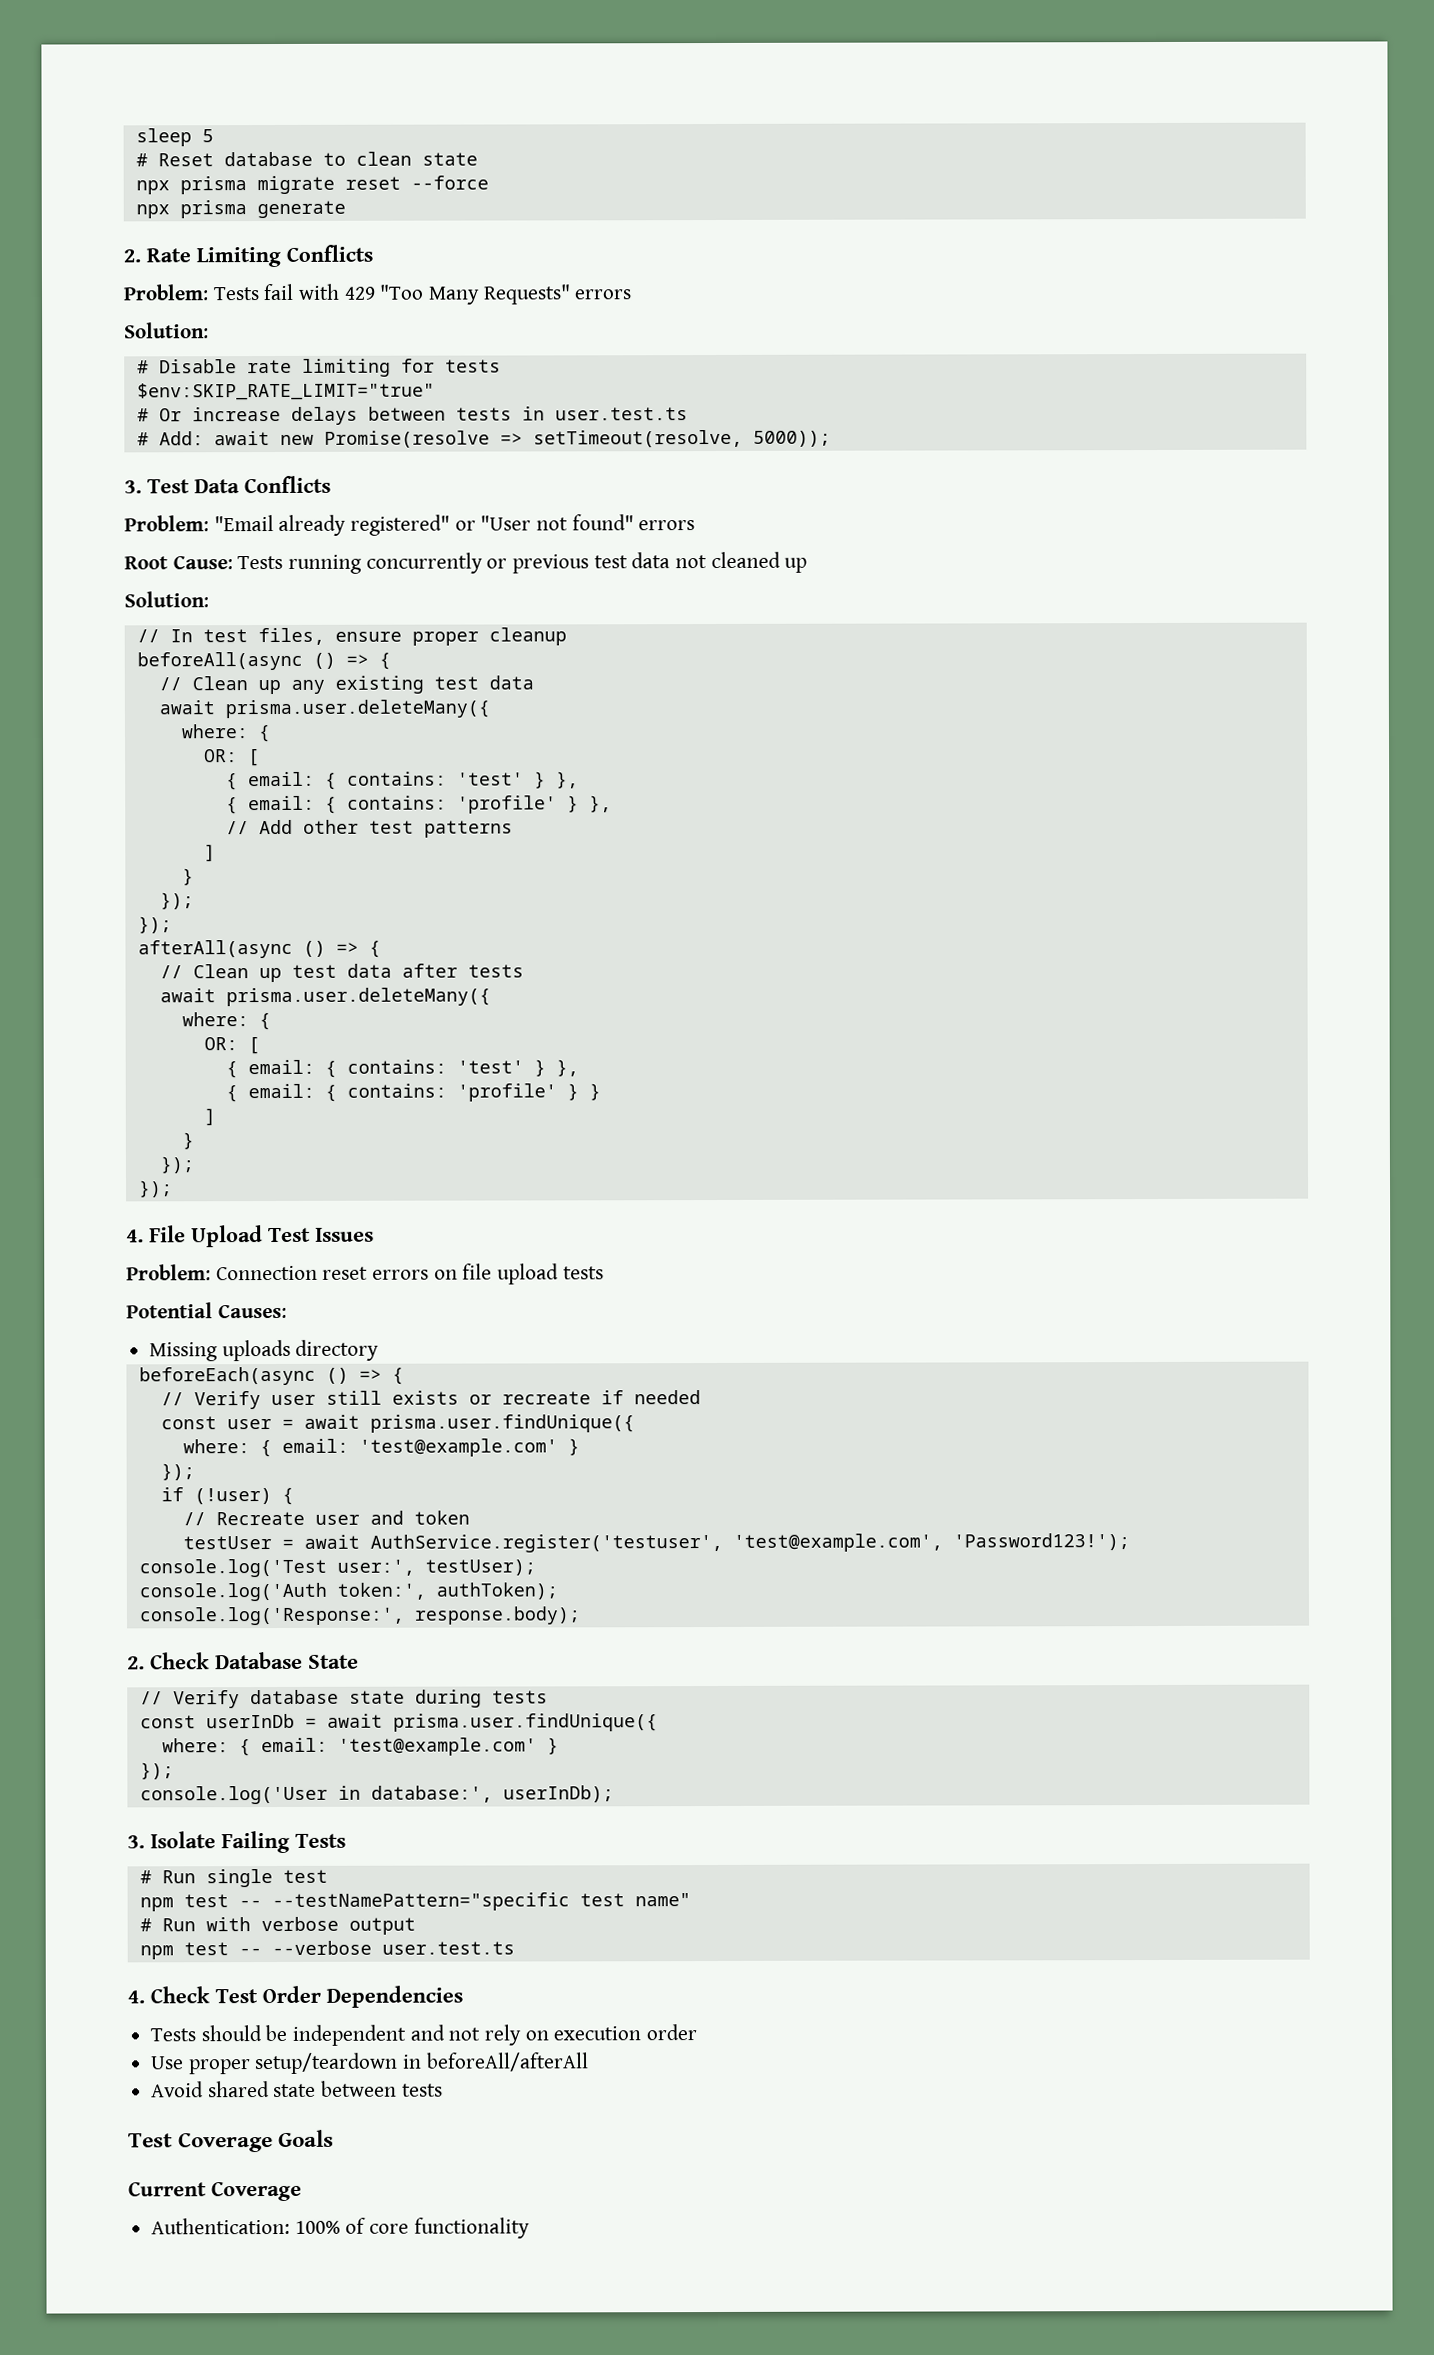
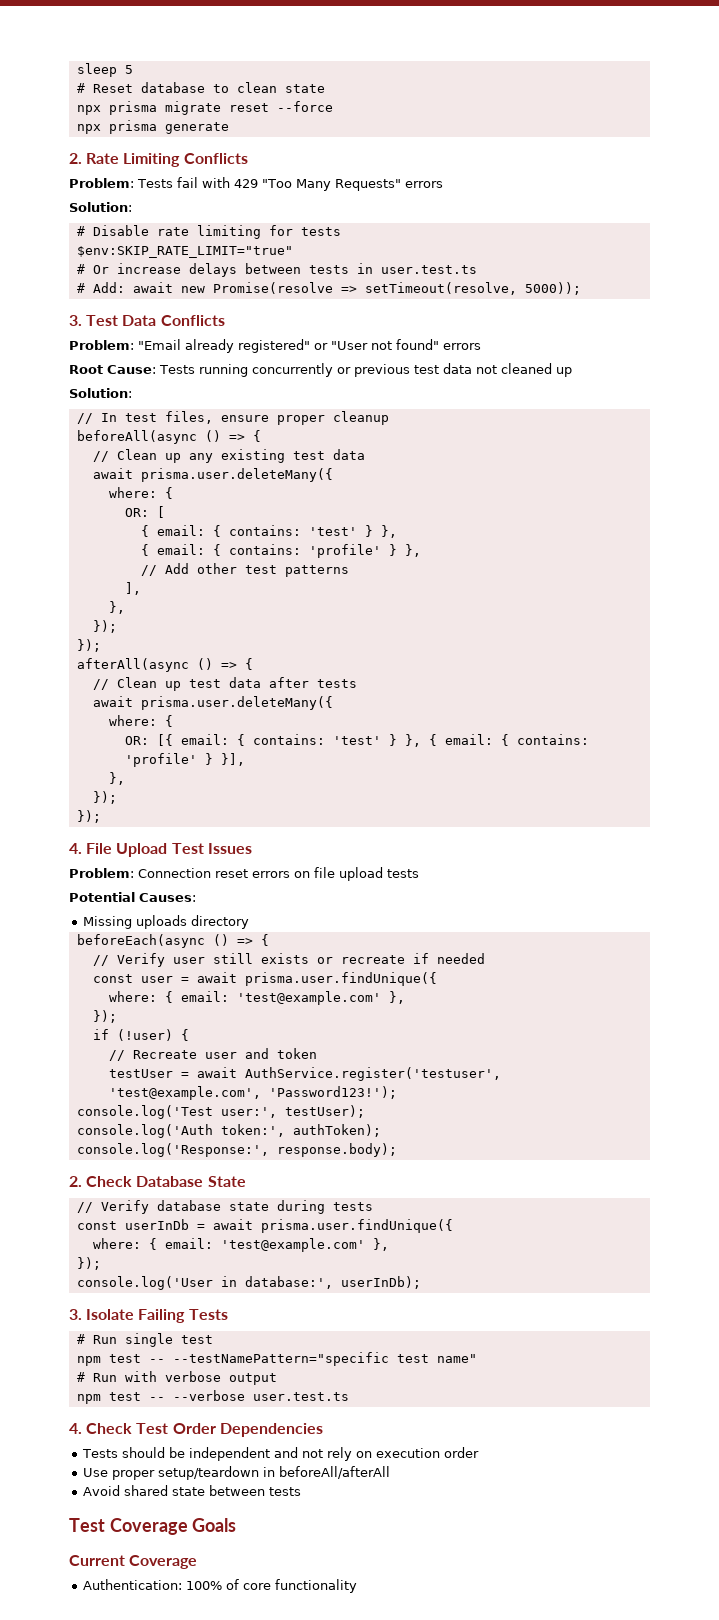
[203,844,216,862] [181,868,194,886] ] // } -> [124,582,141,595] [108,601,125,614] ], // },
[247,1037,260,1055] [225,1059,579,1079] [225,1083,601,1103] [203,1108,216,1126] [181,1132,194,1150] [ // { email: { contains: 'test' } }, // { email: { contains: 'profile' } } // ] // } -> [156,734,589,747] [124,753,245,767] [108,772,125,785] [{ email: { contains: 'test' } }, { email: { contains: 'profile' } }], // },
[567,1438,580,1456] } -> [388,991,405,1004] },
[546,1737,559,1755] } -> [372,1238,389,1251] },

